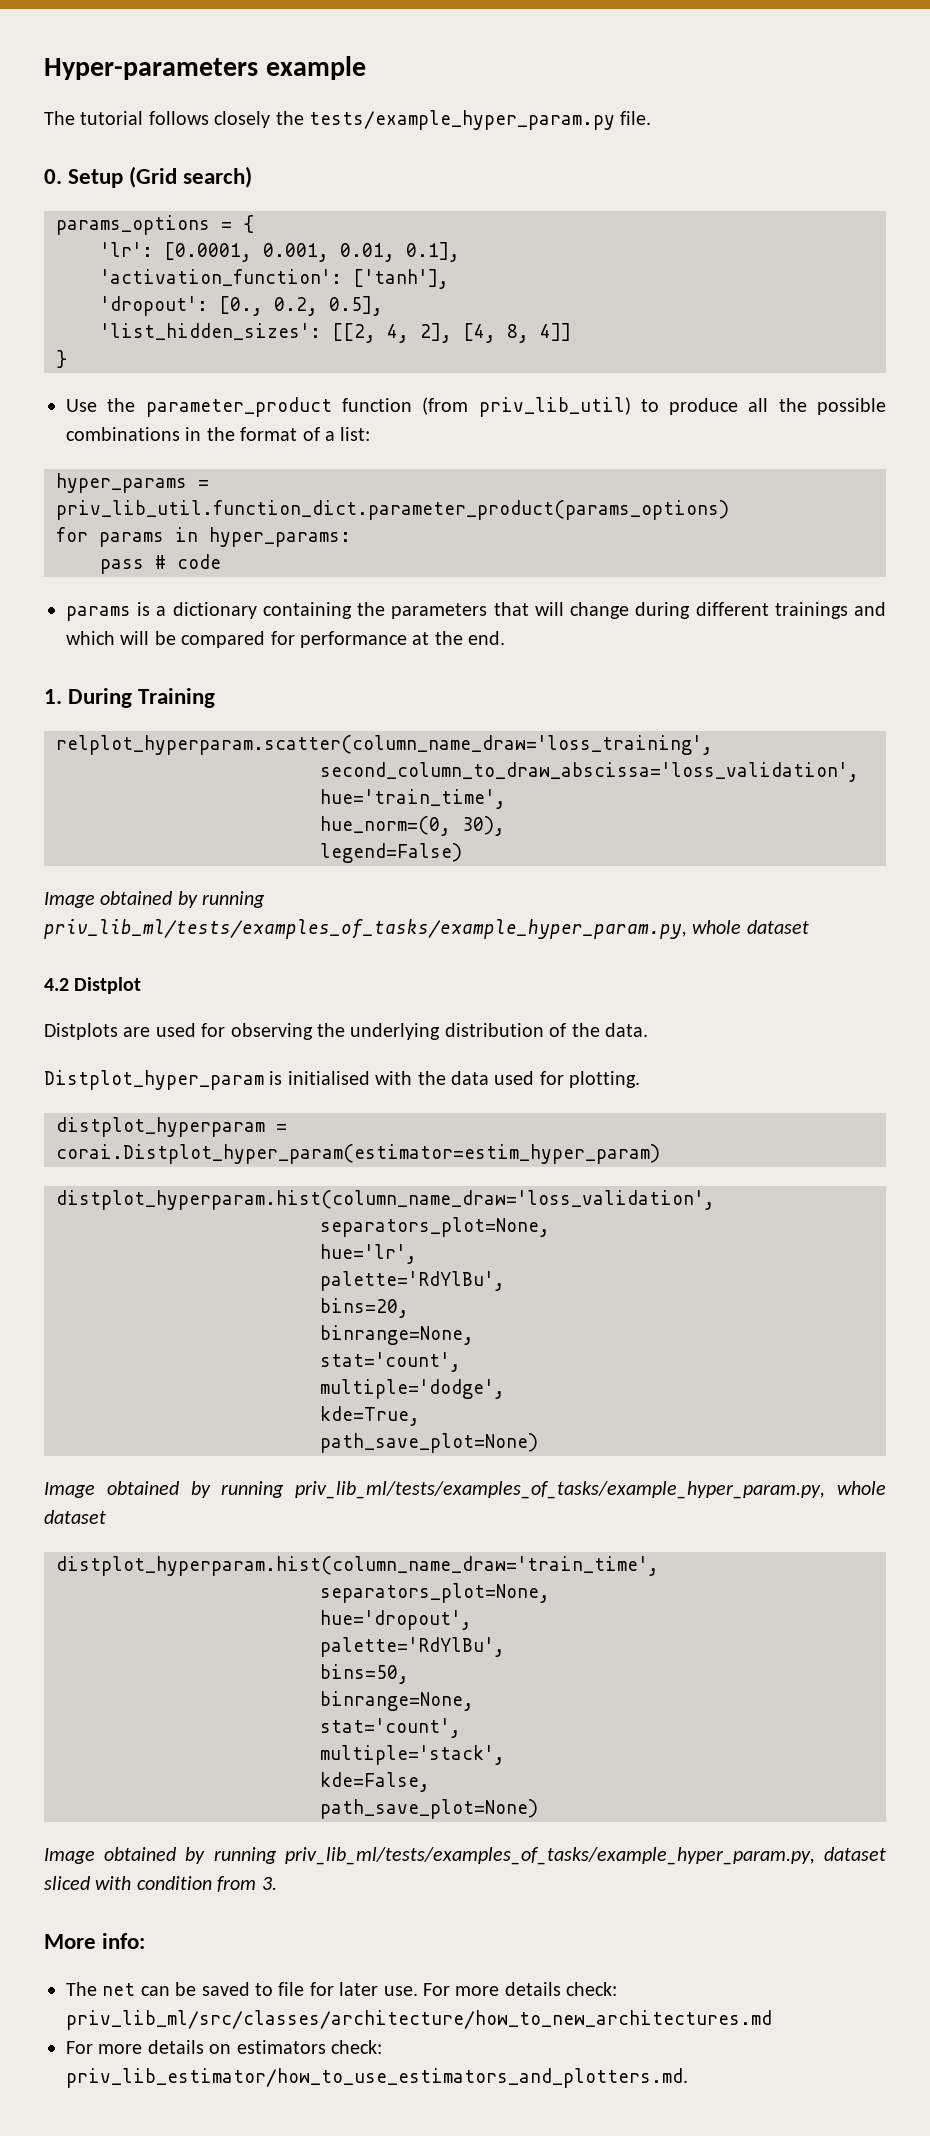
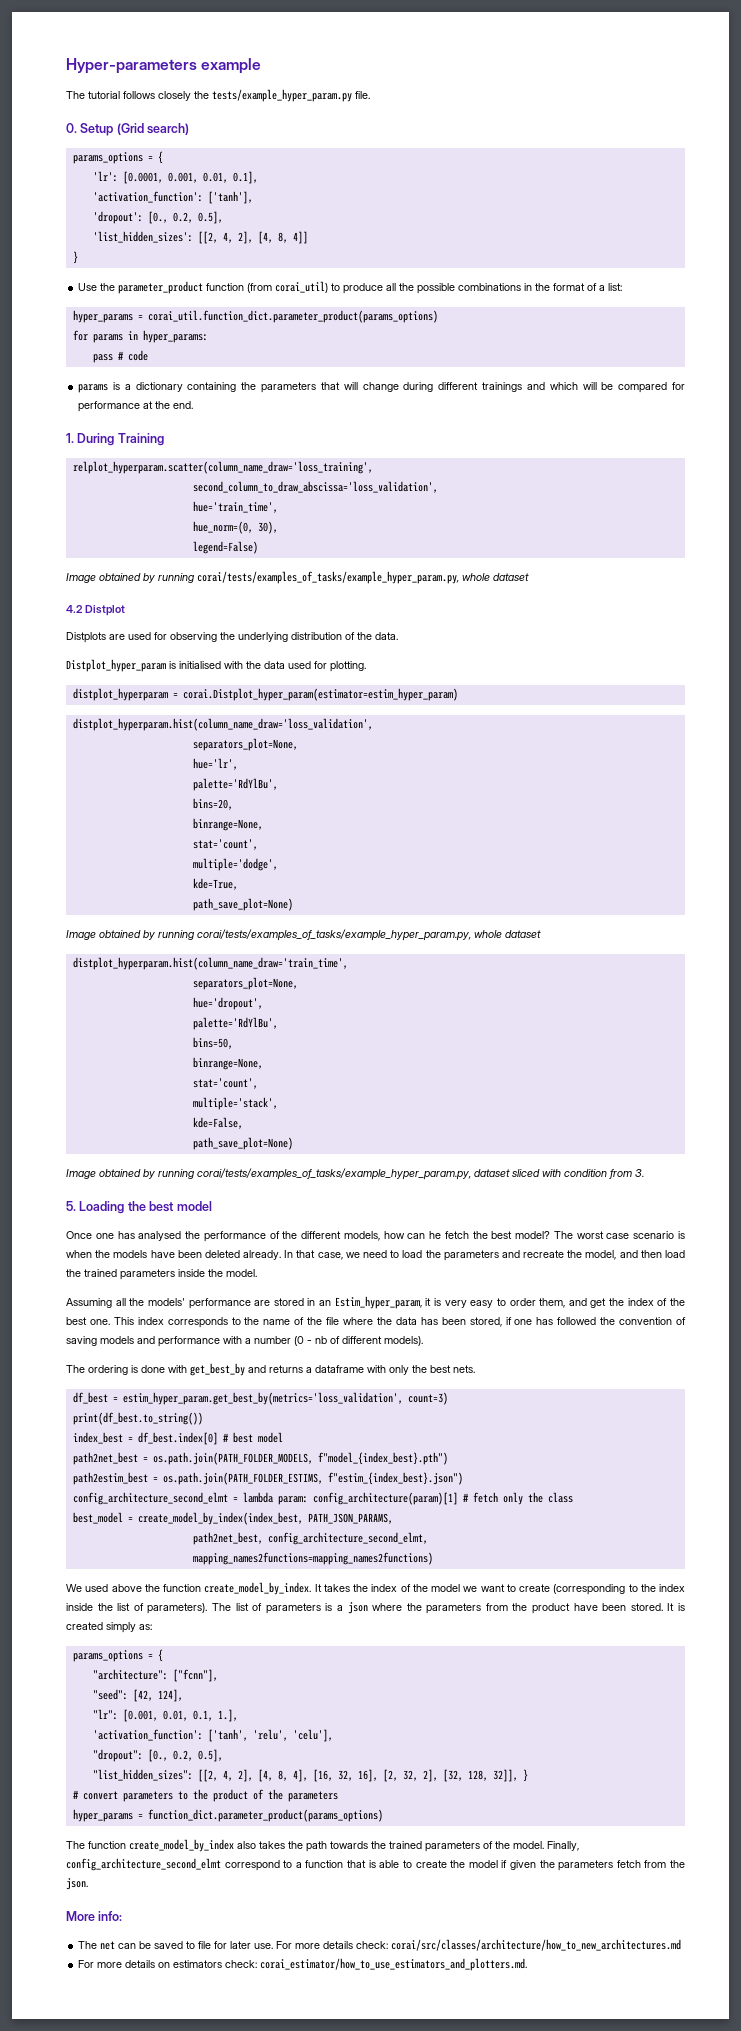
[478,397,631,417] priv_lib_util) -> [275,281,329,293] corai_util)
[56,500,729,520] priv_lib_util.function_dict.parameter_product(params_options) -> [147,310,438,323] corai_util.function_dict.parameter_product(params_options)
[44,919,687,939] priv_lib_ml/tests/examples_of_tasks/example_hyper_param.py, -> [197,571,459,584] corai/tests/examples_of_tasks/example_hyper_param.py,
[295,1481,826,1499] priv_lib_ml/tests/examples_of_tasks/example_hyper_param.py, -> [197,929,471,941] corai/tests/examples_of_tasks/example_hyper_param.py,
[284,1847,815,1865] priv_lib_ml/tests/examples_of_tasks/example_hyper_param.py, -> [197,1168,471,1180] corai/tests/examples_of_tasks/example_hyper_param.py,
(277, 1883) none -> [66,1201,212,1214] [66,1231,686,1242] [66,1250,685,1261] [66,1269,257,1280] [66,1296,685,1309] [66,1317,687,1328] [66,1336,423,1347] [66,1363,475,1376] [72,1392,448,1405] [72,1412,203,1425] [72,1432,283,1445] [72,1452,448,1465] [72,1472,463,1485] [72,1492,573,1505] [72,1512,393,1525] [192,1532,428,1545] [192,1552,433,1565] [66,1582,685,1595] [66,1602,685,1614] [66,1622,152,1633] [72,1649,163,1662] [92,1669,218,1682] [92,1689,183,1702] [92,1709,238,1722] [92,1729,333,1742] [92,1749,223,1762] [92,1769,528,1782] [72,1789,338,1802] [72,1809,383,1822] [66,1839,579,1852] [66,1858,685,1871] [66,1878,88,1890] // 5. Loading the best model // Once one has analysed the performance of the different models, how can he fetch the best model? The worst case scenario is when the models have been deleted already. In that case, we need to load the parameters and recreate the model, and then load the trained parameters inside the model. // Assuming all the models' performance are stored in an Estim_hyper_param, it is very easy to order them, and get the index of the best one. This index corresponds to the name of the file where the data has been stored, if one has followed the convention of saving models and performance with a number (0 - nb of different models). // The ordering is done with get_best_by and returns a dataframe with only the best nets. // df_best = estim_hyper_param.get_best_by(metrics='loss_validation', count=3) // print(df_best.to_string()) // index_best = df_best.index[0] # best model // path2net_best = os.path.join(PATH_FOLDER_MODELS, f"model_{index_best}.pth") // path2estim_best = os.path.join(PATH_FOLDER_ESTIMS, f"estim_{index_best}.json") // config_architecture_second_elmt = lambda param: config_architecture(param)[1] # fetch only the class // best_model = create_model_by_index(index_best, PATH_JSON_PARAMS, // path2net_best, config_architecture_second_elmt, // mapping_names2functions=mapping_names2functions) // We used above the function create_model_by_index. It takes the index of the model we want to create (corresponding to the index inside the list of parameters). The list of parameters is a json where the parameters from the product have been stored. It is created simply as: // params_options = { // "architecture": ["fcnn"], // "seed": [42, 124], // "lr": [0.001, 0.01, 0.1, 1.], // 'activation_function': ['tanh', 'relu', 'celu'], // "dropout": [0., 0.2, 0.5], // "list_hidden_sizes": [[2, 4, 2], [4, 8, 4], [16, 32, 16], [2, 32, 2], [32, 128, 32]], } // # convert parameters to the product of the parameters // hyper_params = function_dict.parameter_product(params_options) // The function create_model_by_index also takes the path towards the trained parameters of the model. Finally, config_architecture_second_elmt correspond to a function that is able to create the model if given the parameters fetch from the json.
[66,2010,772,2030] priv_lib_ml/src/classes/architecture/how_to_new_architectures.md -> [391,1939,682,1951] corai/src/classes/architecture/how_to_new_architectures.md
[66,2068,688,2088] priv_lib_estimator/how_to_use_estimators_and_plotters.md. -> [260,1958,528,1971] corai_estimator/how_to_use_estimators_and_plotters.md.

